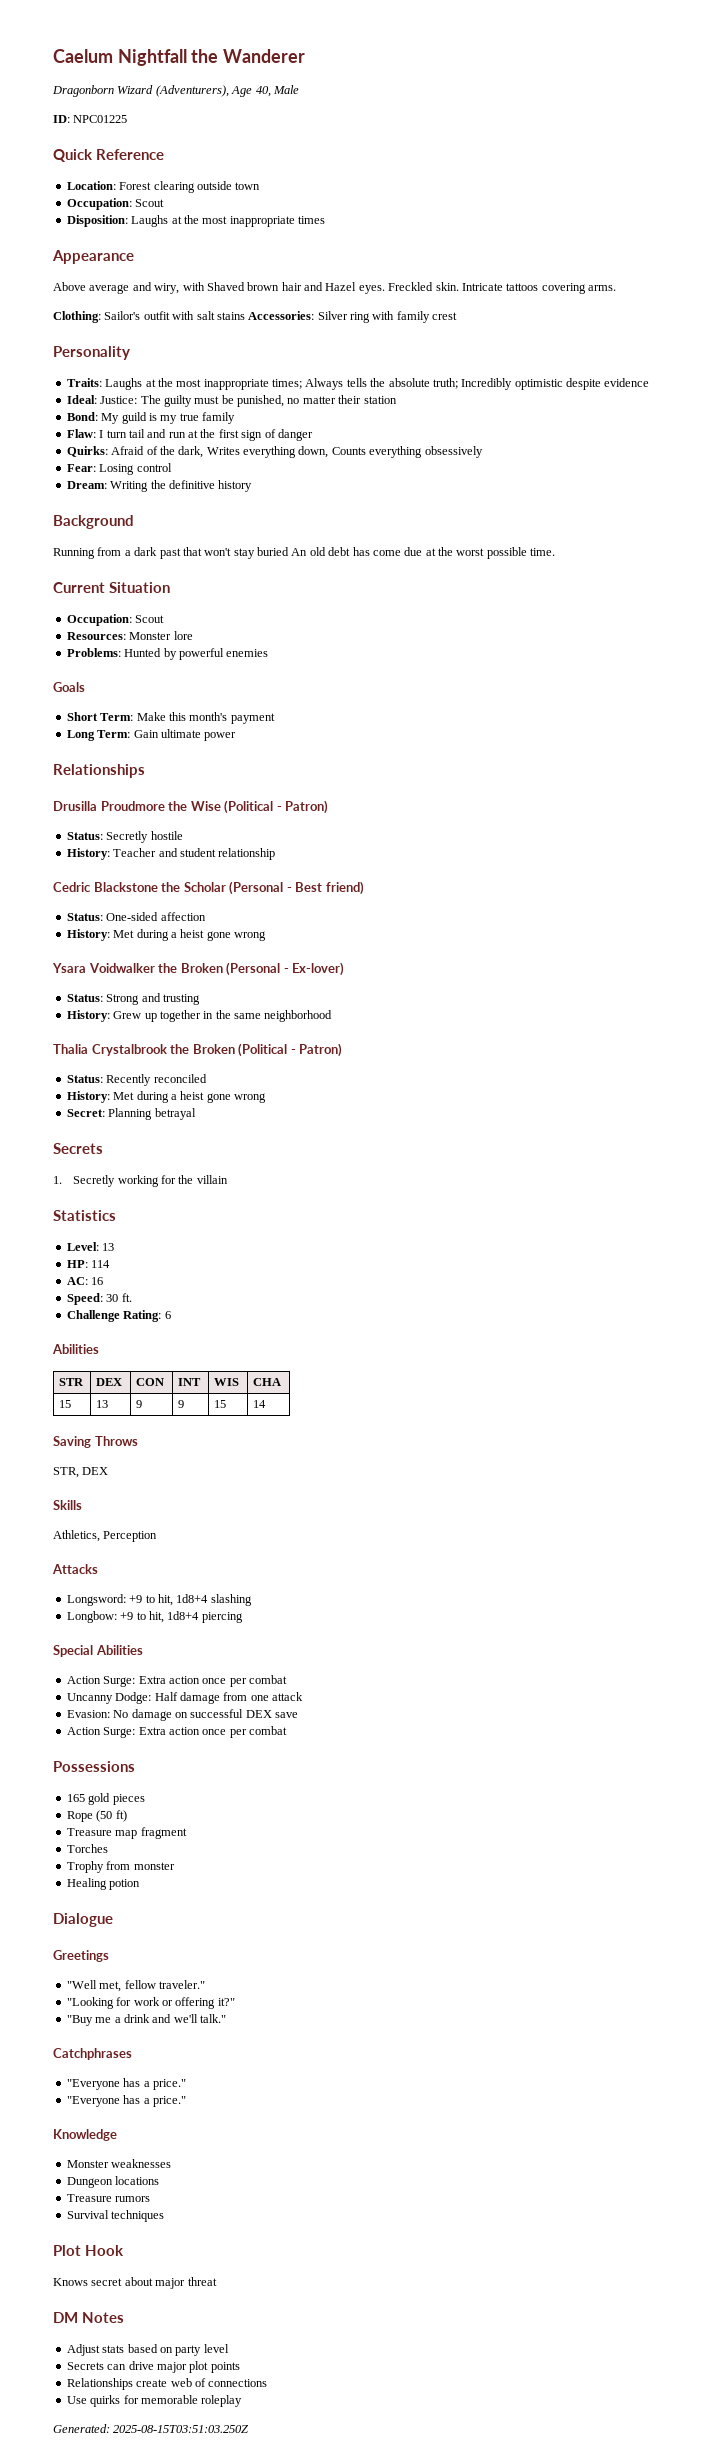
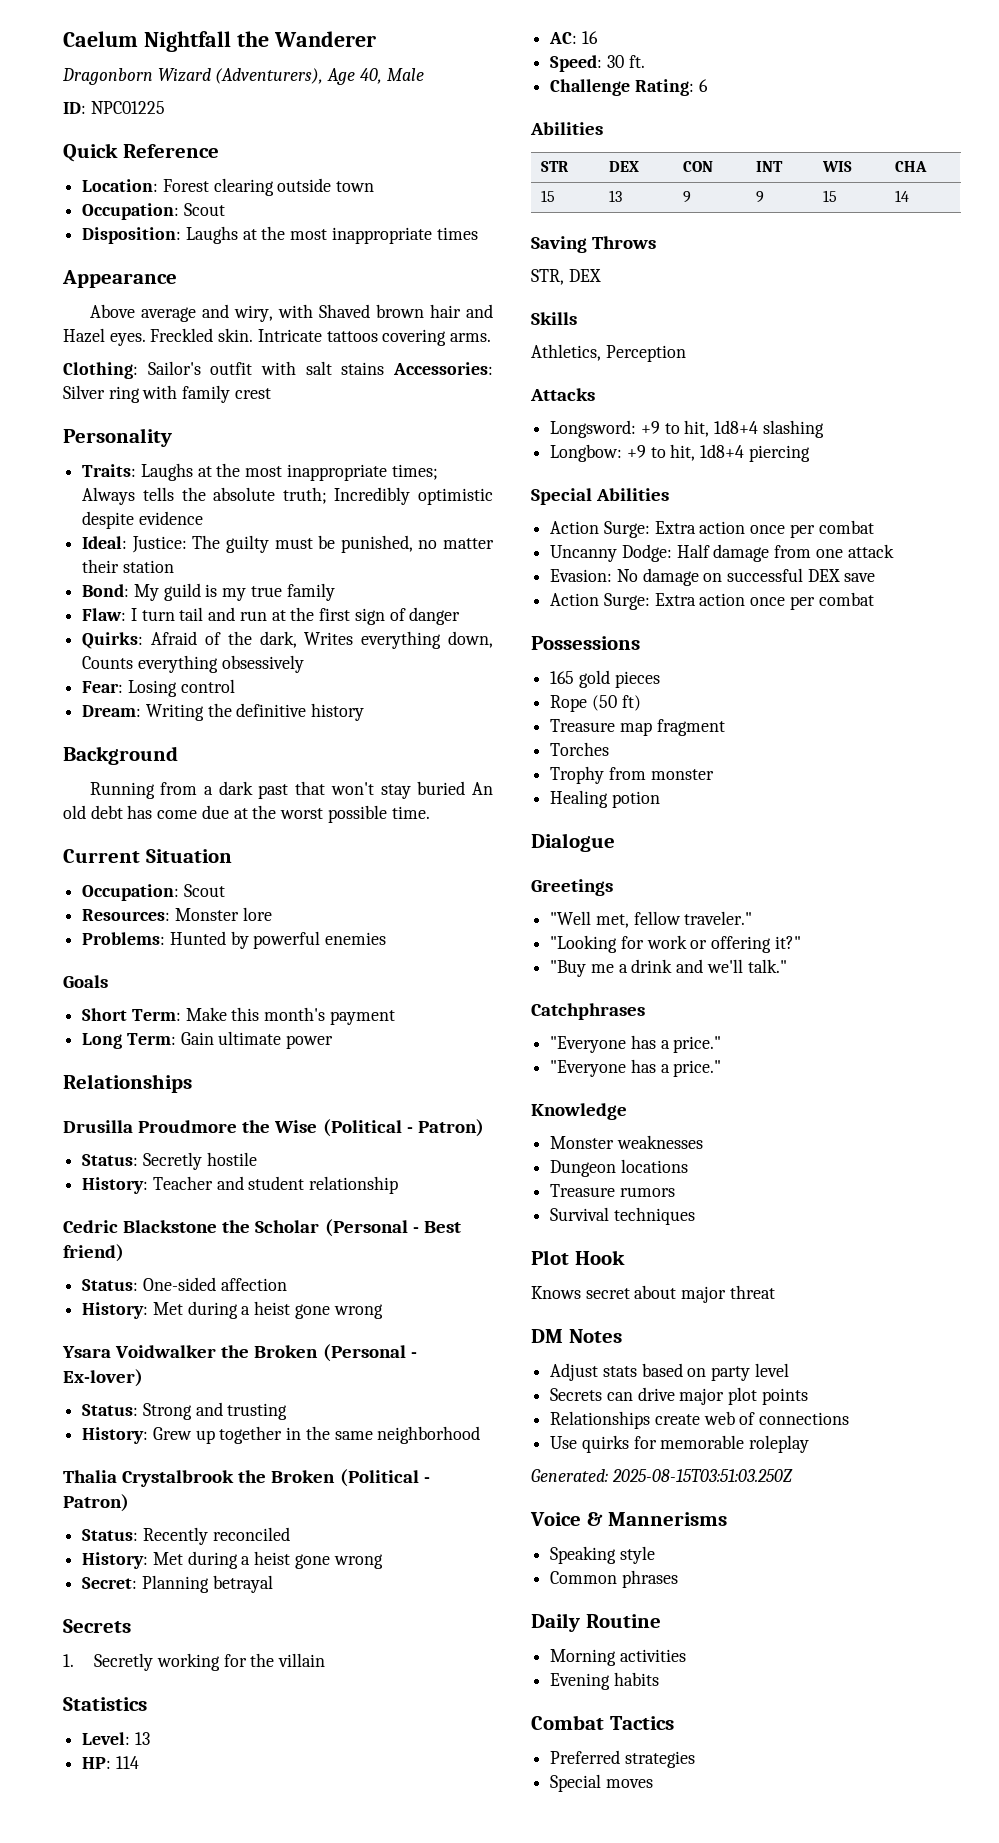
(250, 2429) none -> [530,1512,728,1526] [550,1546,655,1564] [550,1570,678,1588] [531,1613,661,1632] [550,1649,686,1666] [550,1672,659,1690] [531,1715,674,1730] [550,1750,695,1768] [550,1774,653,1792] // Voice & Mannerisms // Speaking style // Common phrases // Daily Routine // Morning activities // Evening habits // Combat Tactics // Preferred strategies // Special moves

